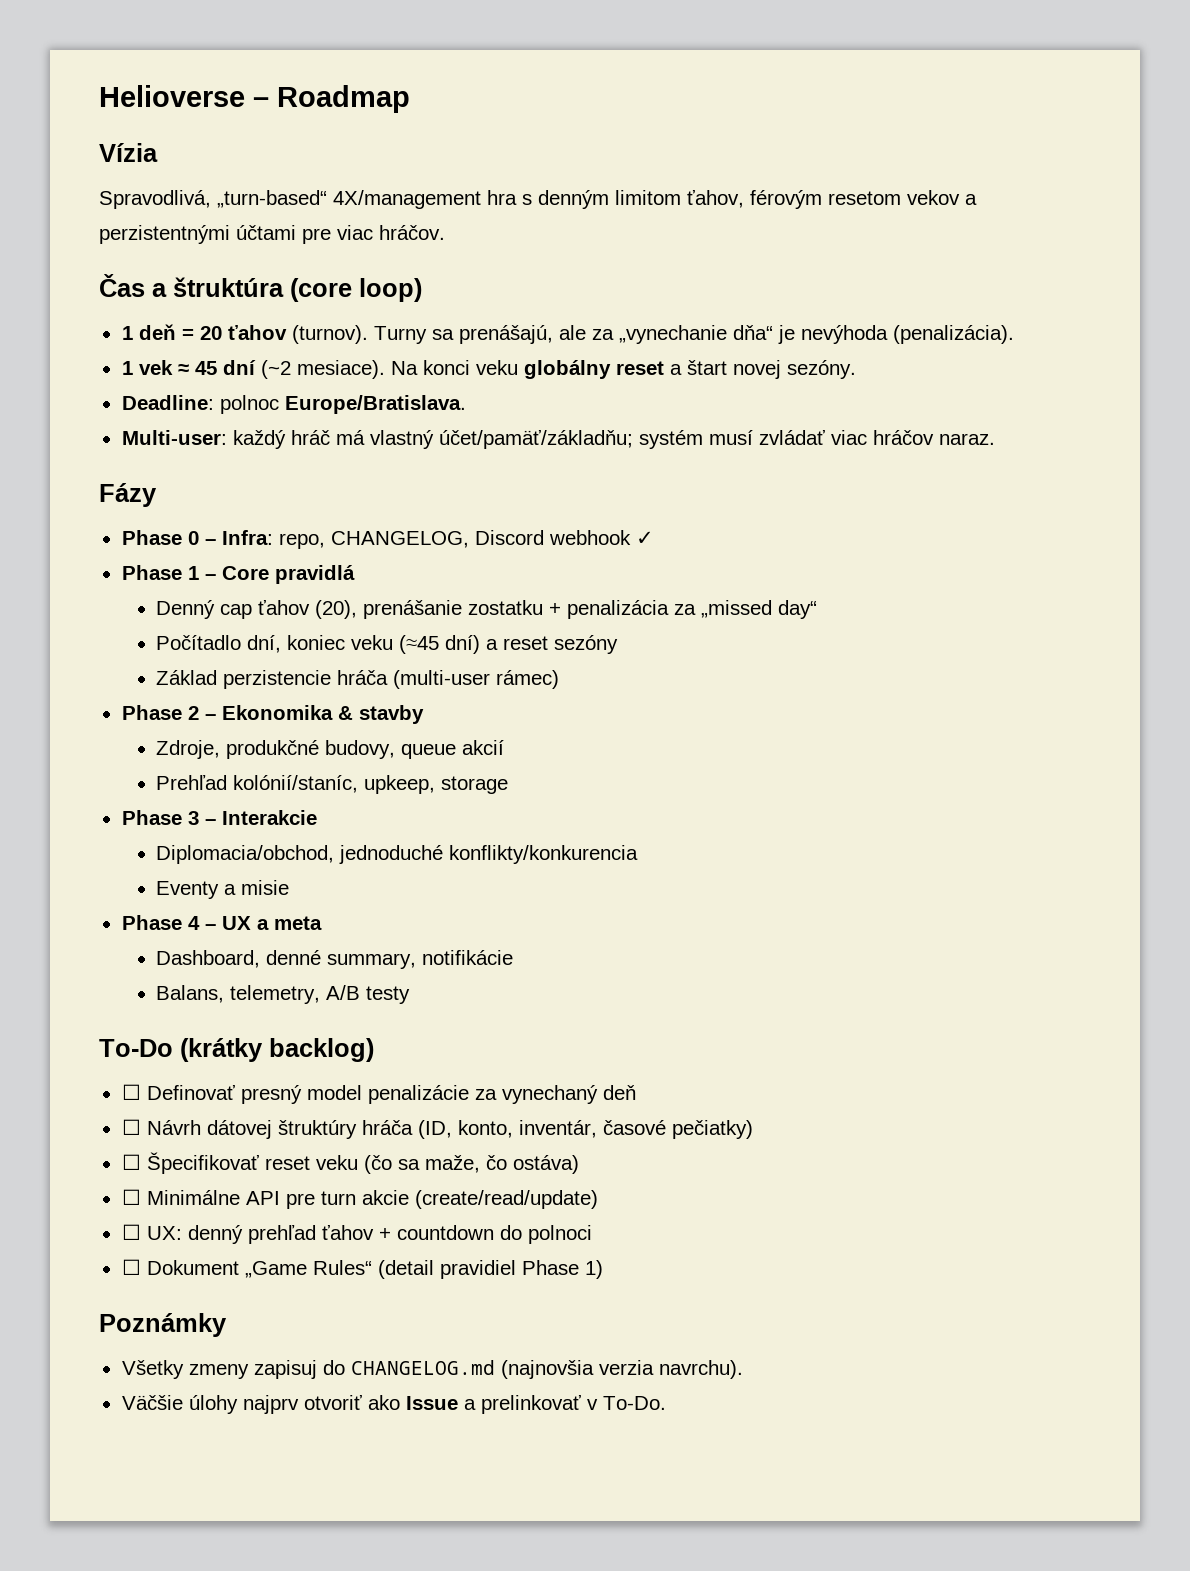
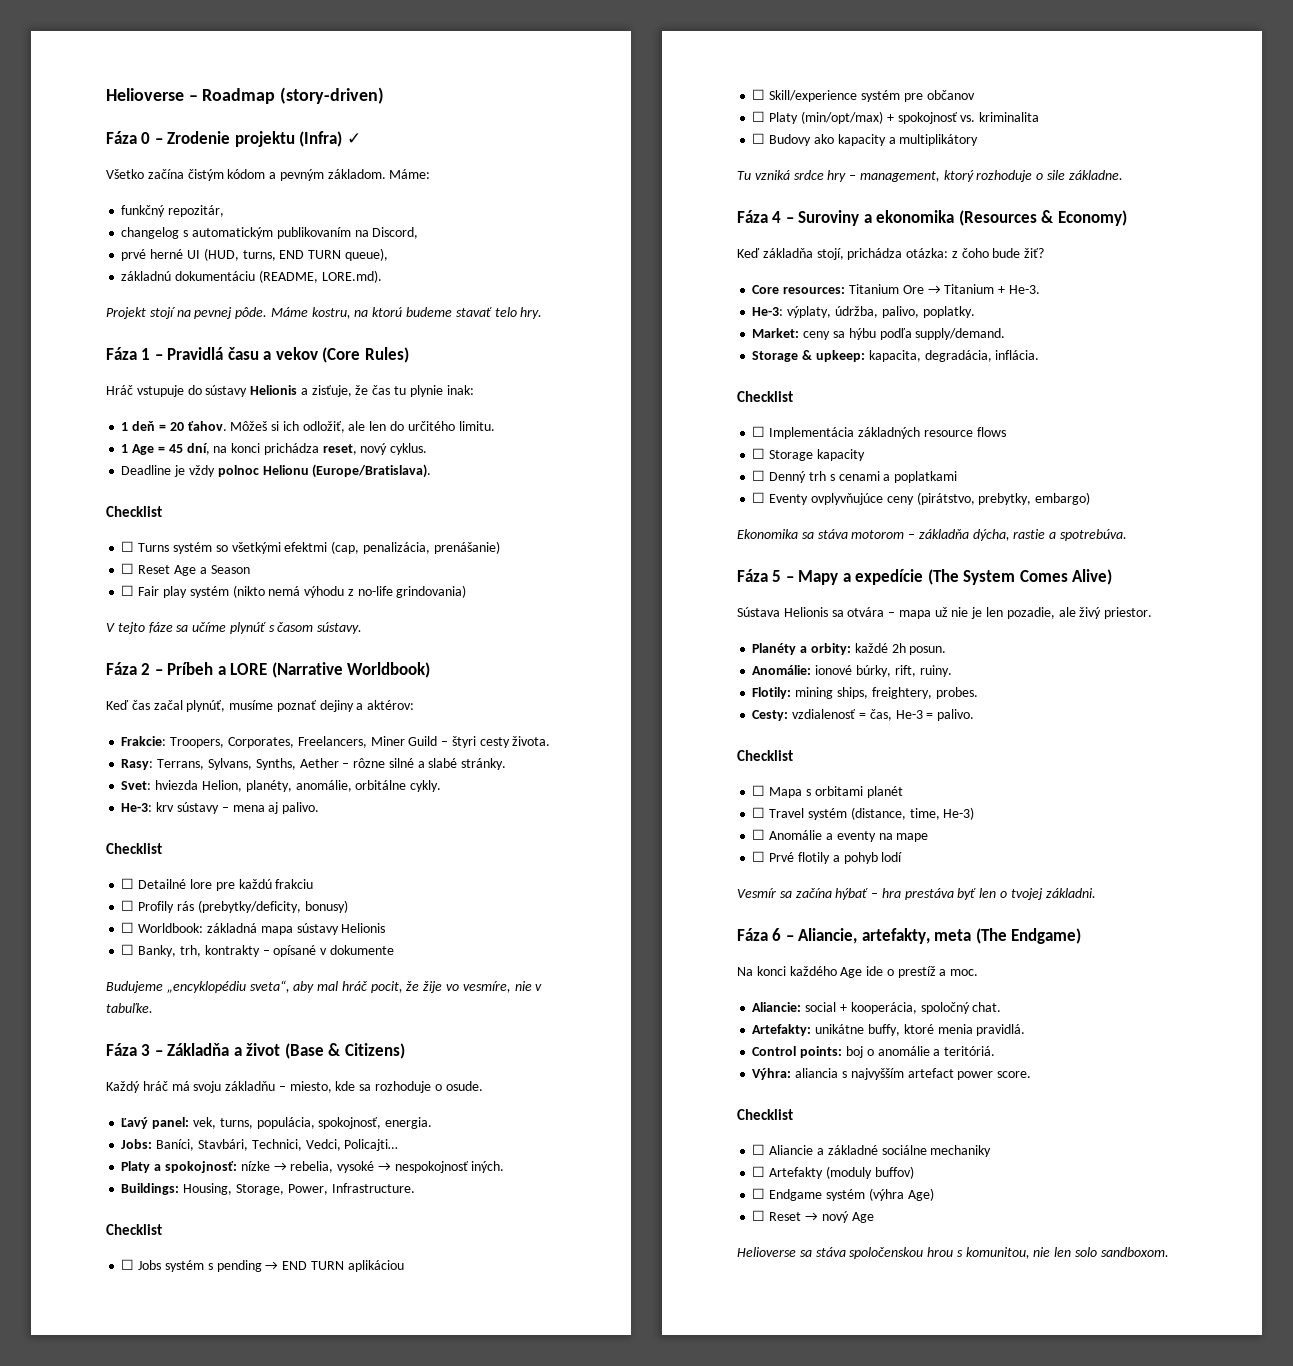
[99,143,158,162] [99,190,977,209] [99,225,445,244] [99,274,422,302] [121,324,1014,344] [121,360,856,379] [121,395,466,414] [121,430,995,449] [99,483,157,507] [121,530,654,549] [121,565,355,584] [156,600,818,619] [156,635,619,654] [156,670,560,689] [121,705,424,724] [156,740,505,759] [156,775,509,794] [121,810,317,825] [156,845,639,864] [156,880,290,899] [121,915,322,930] [156,950,514,969] [156,985,411,1004] [99,1038,374,1062] [121,1084,636,1104] [121,1119,753,1139] [121,1152,579,1174] [121,1189,598,1209] [121,1224,592,1244] [121,1259,603,1279] [99,1313,227,1337] [121,1360,743,1379] [121,1395,666,1414] // Vízia // Spravodlivá, „turn-based“ 4X/management hra s denným limitom ťahov, férovým resetom vekov a perzistentnými účtami pre viac hráčov. // Čas a štruktúra (core loop) // 1 deň = 20 ťahov (turnov). Turny sa prenášajú, ale za „vynechanie dňa“ je nevýhoda (penalizácia). // 1 vek ≈ 45 dní (~2 mesiace). Na konci veku globálny reset a štart novej sezóny. // Deadline: polnoc Europe/Bratislava. // Multi-user: každý hráč má vlastný účet/pamäť/základňu; systém musí zvládať viac hráčov naraz. // Fázy // Phase 0 – Infra: repo, CHANGELOG, Discord webhook ✓ // Phase 1 – Core pravidlá // Denný cap ťahov (20), prenášanie zostatku + penalizácia za „missed day“ // Počítadlo dní, koniec veku (≈45 dní) a reset sezóny // Základ perzistencie hráča (multi-user rámec) // Phase 2 – Ekonomika & stavby // Zdroje, produkčné budovy, queue akcií // Prehľad kolónií/staníc, upkeep, storage // Phase 3 – Interakcie // Diplomacia/obchod, jednoduché konflikty/konkurencia // Eventy a misie // Phase 4 – UX a meta // Dashboard, denné summary, notifikácie // Balans, telemetry, A/B testy // To-Do (krátky backlog) // ☐ Definovať presný model penalizácie za vynechaný deň // ☐ Návrh dátovej štruktúry hráča (ID, konto, inventár, časové pečiatky) // ☐ Špecifikovať reset veku (čo sa maže, čo ostáva) // ☐ Minimálne API pre turn akcie (create/read/update) // ☐ UX: denný prehľad ťahov + countdown do polnoci // ☐ Dokument „Game Rules“ (detail pravidiel Phase 1) // Poznámky // Všetky zmeny zapisuj do CHANGELOG.md (najnovšia verzia navrchu). // Väčšie úlohy najprv otvoriť ako Issue a prelinkovať v To-Do. -> [280,87,385,104] [106,131,361,147] [106,169,431,181] [121,205,225,217] [121,227,419,239] [121,248,388,261] [121,270,382,283] [106,307,543,319] [106,347,409,363] [106,385,474,397] [121,421,495,433] [121,443,428,455] [121,464,432,478] [106,506,162,517] [121,541,500,554] [121,563,250,576] [121,585,467,598] [106,622,363,634] [106,662,431,678] [106,700,415,712] [121,736,551,748] [121,758,507,770] [121,780,442,792] [121,802,320,814] [106,843,162,854] [121,878,314,891] [121,900,348,913] [121,922,386,935] [121,944,394,957] [106,980,543,993] [106,1003,153,1013] [106,1043,405,1059] [106,1081,483,1093] [121,1117,433,1129] [121,1139,399,1151] [121,1161,505,1173] [121,1183,415,1195] [106,1224,162,1235] [121,1259,404,1272] [752,89,975,102] [752,111,1040,124] [752,133,979,146] [737,170,1123,182] [737,210,1127,226] [737,248,1045,260] [752,284,1040,294] [752,306,975,318] [752,328,1006,340] [752,350,1040,362] [737,391,793,402] [752,426,1006,439] [752,448,865,461] [752,470,958,483] [752,492,1091,505] [737,529,1128,541] [737,569,1113,585] [737,607,1153,619] [752,643,947,655] [752,665,952,677] [752,687,978,699] [752,709,975,721] [737,750,793,761] [752,785,903,798] [752,807,975,820] [752,829,929,842] [752,851,903,864] [737,888,1096,900] [737,928,1082,944] [737,966,979,978] [752,1002,1002,1014] [752,1024,1026,1036] [752,1046,996,1058] [752,1068,1032,1080] [737,1109,793,1120] [752,1144,992,1157] [752,1166,914,1179] [752,1188,934,1201] [752,1210,874,1223] [737,1247,1169,1259] (story-driven) // Fáza 0 – Zrodenie projektu (Infra) ✓ // Všetko začína čistým kódom a pevným základom. Máme: // funkčný repozitár, // changelog s automatickým publikovaním na Discord, // prvé herné UI (HUD, turns, END TURN queue), // základnú dokumentáciu (README, LORE.md). // Projekt stojí na pevnej pôde. Máme kostru, na ktorú budeme stavať telo hry. // Fáza 1 – Pravidlá času a vekov (Core Rules) // Hráč vstupuje do sústavy Helionis a zisťuje, že čas tu plynie inak: // 1 deň = 20 ťahov. Môžeš si ich odložiť, ale len do určitého limitu. // 1 Age = 45 dní, na konci prichádza reset, nový cyklus. // Deadline je vždy polnoc Helionu (Europe/Bratislava). // Checklist // ☐ Turns systém so všetkými efektmi (cap, penalizácia, prenášanie) // ☐ Reset Age a Season // ☐ Fair play systém (nikto nemá výhodu z no-life grindovania) // V tejto fáze sa učíme plynúť s časom sústavy. // Fáza 2 – Príbeh a LORE (Narrative Worldbook) // Keď čas začal plynúť, musíme poznať dejiny a aktérov: // Frakcie: Troopers, Corporates, Freelancers, Miner Guild – štyri cesty života. // Rasy: Terrans, Sylvans, Synths, Aether – rôzne silné a slabé stránky. // Svet: hviezda Helion, planéty, anomálie, orbitálne cykly. // He-3: krv sústavy – mena aj palivo. // Checklist // ☐ Detailné lore pre každú frakciu // ☐ Profily rás (prebytky/deficity, bonusy) // ☐ Worldbook: základná mapa sústavy Helionis // ☐ Banky, trh, kontrakty – opísané v dokumente // Budujeme „encyklopédiu sveta“, aby mal hráč pocit, že žije vo vesmíre, nie v tabuľke. // Fáza 3 – Základňa a život (Base & Citizens) // Každý hráč má svoju základňu – miesto, kde sa rozhoduje o osude. // Ľavý panel: vek, turns, populácia, spokojnosť, energia. // Jobs: Baníci, Stavbári, Technici, Vedci, Policajti… // Platy a spokojnosť: nízke → rebelia, vysoké → nespokojnosť iných. // Buildings: Housing, Storage, Power, Infrastructure. // Checklist // ☐ Jobs systém s pending → END TURN aplikáciou // ☐ Skill/experience systém pre občanov // ☐ Platy (min/opt/max) + spokojnosť vs. kriminalita // ☐ Budovy ako kapacity a multiplikátory // Tu vzniká srdce hry – management, ktorý rozhoduje o sile základne. // Fáza 4 – Suroviny a ekonomika (Resources & Economy) // Keď základňa stojí, prichádza otázka: z čoho bude žiť? // Core resources: Titanium Ore → Titanium + He-3. // He-3: výplaty, údržba, palivo, poplatky. // Market: ceny sa hýbu podľa supply/demand. // Storage & upkeep: kapacita, degradácia, inflácia. // Checklist // ☐ Implementácia základných resource flows // ☐ Storage kapacity // ☐ Denný trh s cenami a poplatkami // ☐ Eventy ovplyvňujúce ceny (pirátstvo, prebytky, embargo) // Ekonomika sa stáva motorom – základňa dýcha, rastie a spotrebúva. // Fáza 5 – Mapy a expedície (The System Comes Alive) // Sústava Helionis sa otvára – mapa už nie je len pozadie, ale živý priestor. // Planéty a orbity: každé 2h posun. // Anomálie: ionové búrky, rift, ruiny. // Flotily: mining ships, freightery, probes. // Cesty: vzdialenosť = čas, He-3 = palivo. // Checklist // ☐ Mapa s orbitami planét // ☐ Travel systém (distance, time, He-3) // ☐ Anomálie a eventy na mape // ☐ Prvé flotily a pohyb lodí // Vesmír sa začína hýbať – hra prestáva byť len o tvojej základni. // Fáza 6 – Aliancie, artefakty, meta (The Endgame) // Na konci každého Age ide o prestíž a moc. // Aliancie: social + kooperácia, spoločný chat. // Artefakty: unikátne buffy, ktoré menia pravidlá. // Control points: boj o anomálie a teritóriá. // Výhra: aliancia s najvyšším artefact power score. // Checklist // ☐ Aliancie a základné sociálne mechaniky // ☐ Artefakty (moduly buffov) // ☐ Endgame systém (výhra Age) // ☐ Reset → nový Age // Helioverse sa stáva spoločenskou hrou s komunitou, nie len solo sandboxom.

